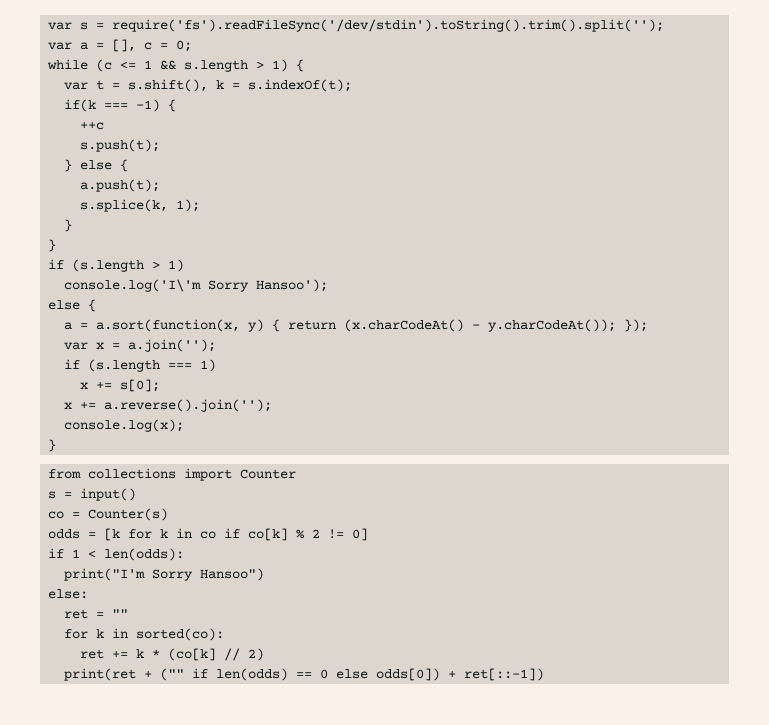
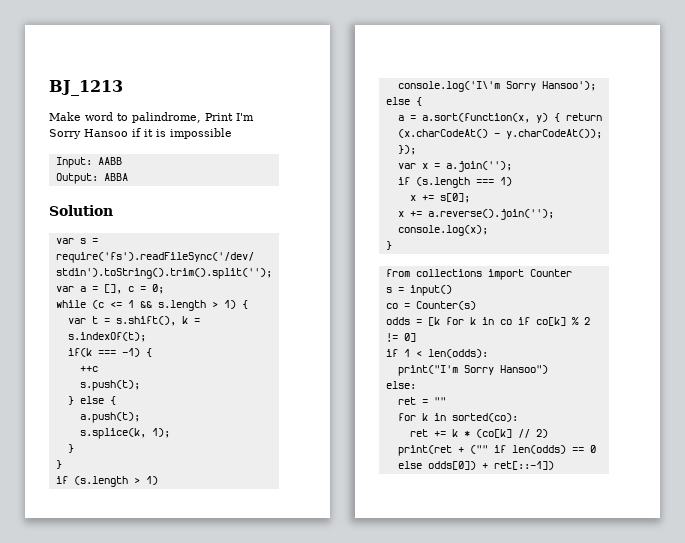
(47, 26) none -> [49,80,123,96] [49,112,254,123] [49,128,232,139] [55,157,122,168] [55,173,128,184] [49,205,113,216] BJ_1213 // Make word to palindrome, Print I'm Sorry Hansoo if it is impossible // Input: AABB // Output: ABBA // Solution //

